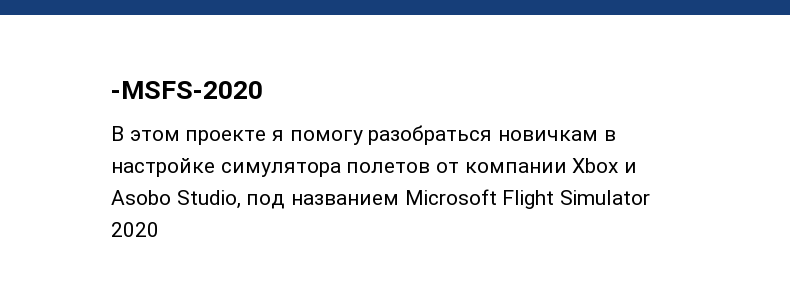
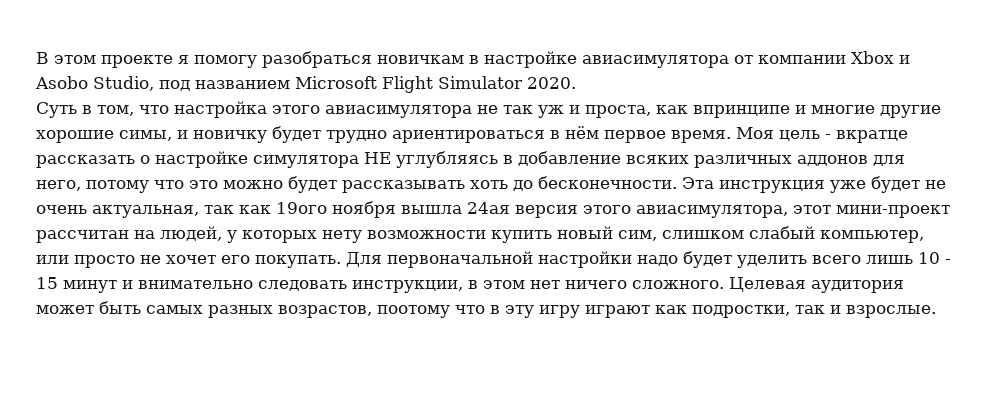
[111,81,263,99] -MSFS-2020 // -> (36, 58) none
[220,162,431,177] симулятора полетов -> [582,55,729,68] авиасимулятора
[111,222,159,237] 2020 -> [527,77,576,89] [36,101,941,118] [36,126,908,143] [36,151,905,168] [36,176,946,193] [36,201,950,218] [36,226,924,243] [36,251,951,268] [36,277,904,293] [36,301,936,318] 2020. // Суть в том, что настройка этого авиасимулятора не так уж и проста, как впринципе и многие другие хорошие симы, и новичку будет трудно ариентироваться в нём первое время. Моя цель - вкратце рассказать о настройке симулятора НЕ углубляясь в добавление всяких различных аддонов для него, потому что это можно будет рассказывать хоть до бесконечности. Эта инструкция уже будет не очень актуальная, так как 19ого ноября вышла 24ая версия этого авиасимулятора, этот мини-проект рассчитан на людей, у которых нету возможности купить новый сим, слишком слабый компьютер, или просто не хочет его покупать. Для первоначальной настройки надо будет уделить всего лишь 10 - 15 минут и внимательно следовать инструкции, в этом нет ничего сложного. Целевая аудитория может быть самых разных возрастов, поотому что в эту игру играют как подростки, так и взрослые.

